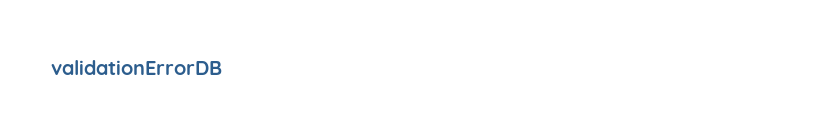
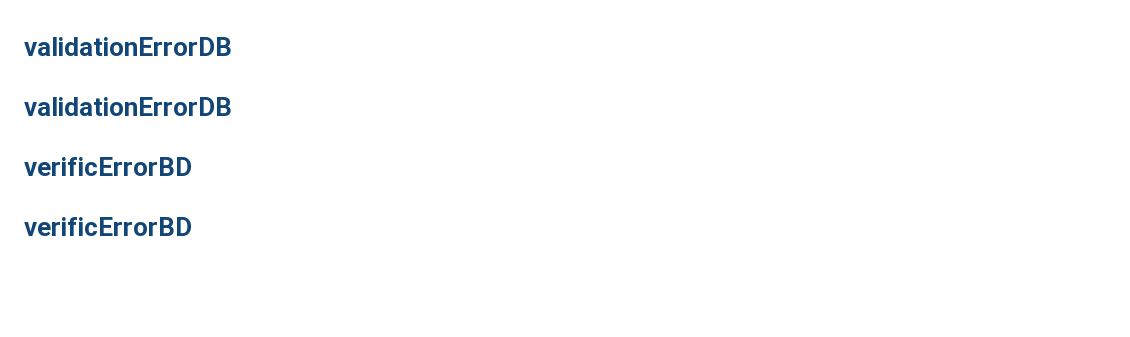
[51,60,222,75] validationErrorDB -> [24,37,232,56] [24,97,232,116] [24,157,192,176] [24,217,192,236] validationErrorDB // validationErrorDB // verificErrorBD // verificErrorBD

